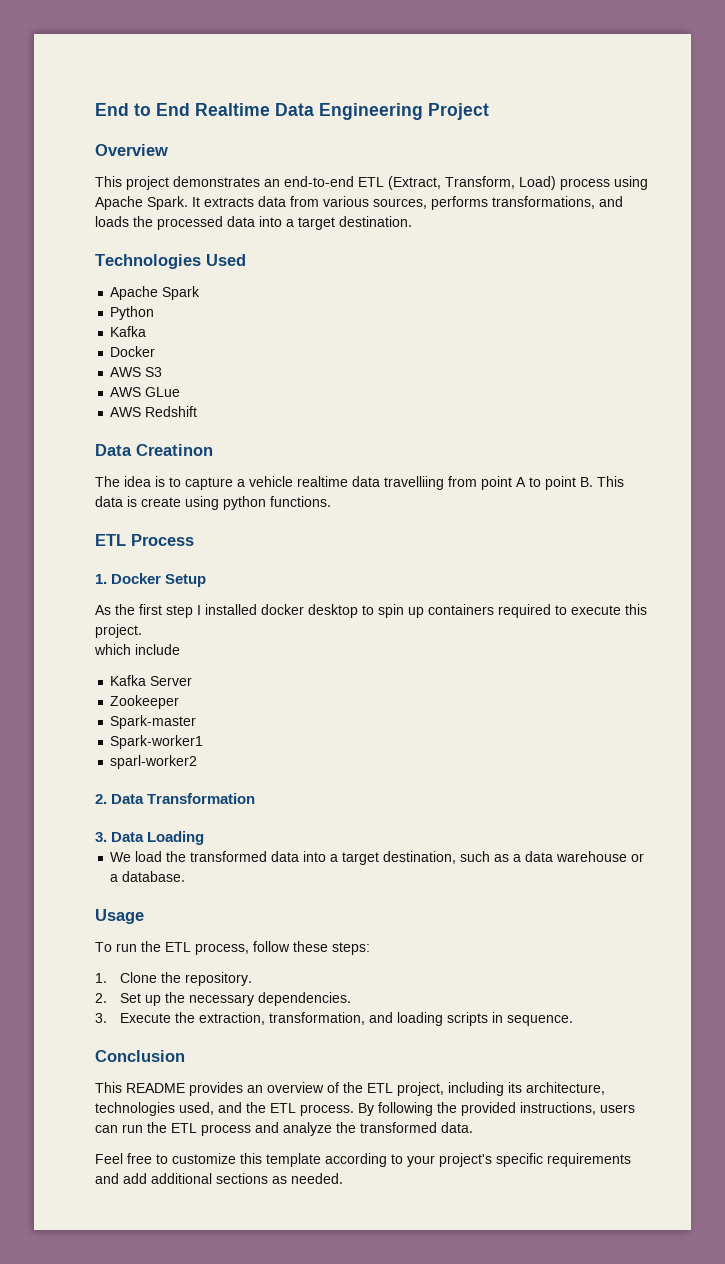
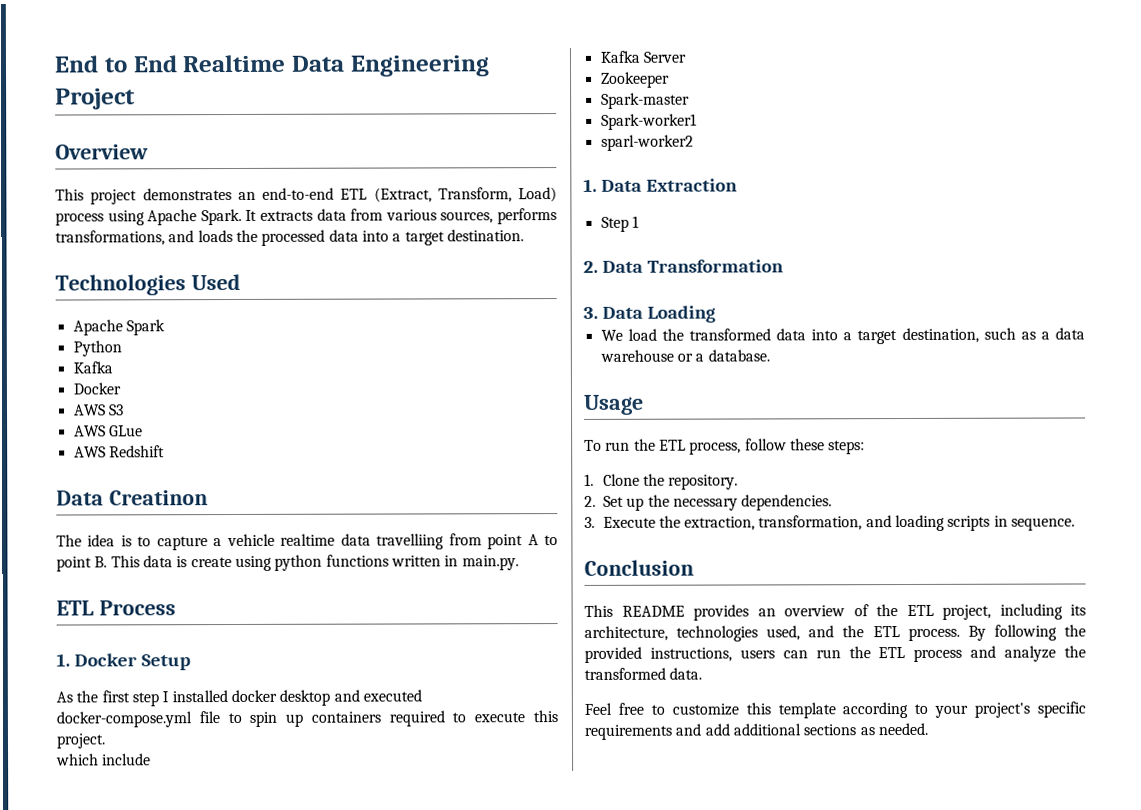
[270,496,331,507] functions. -> [325,554,519,571] functions written in main.py.
(358, 611) none -> [333,689,422,702] [56,711,220,728] and executed docker-compose.yml file
(198, 762) none -> [583,178,738,192] [600,215,639,232] // 1. Data Extraction // Step 1

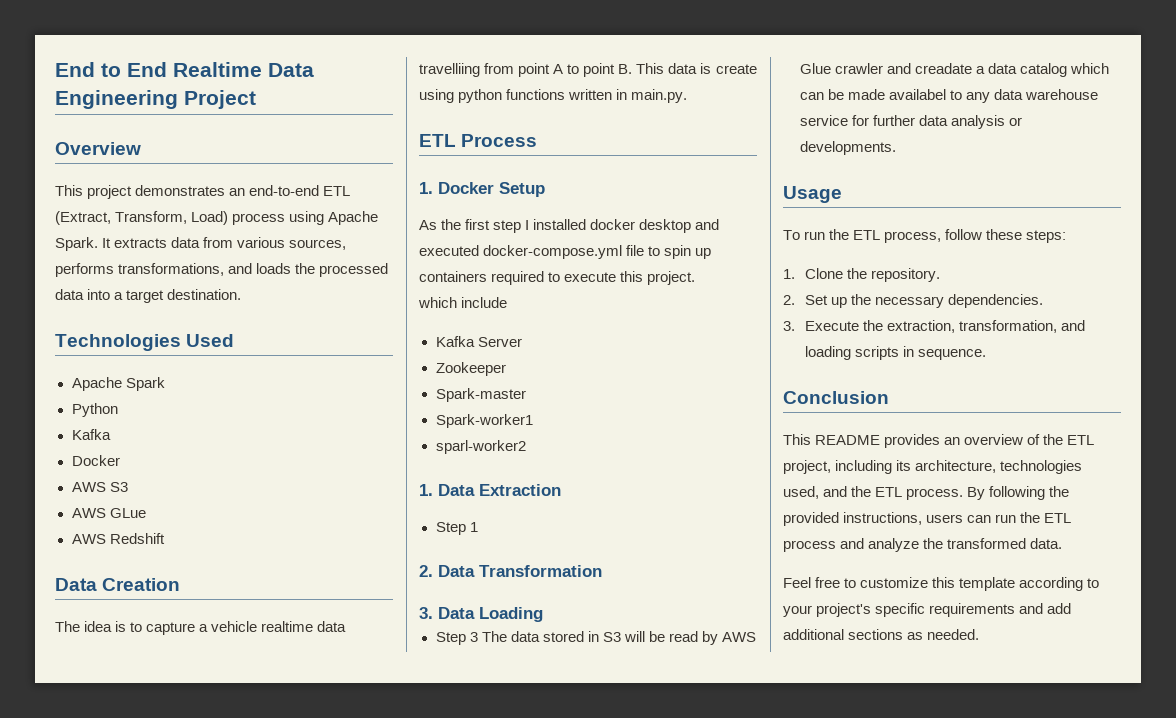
[108,490,208,506] Creatinon -> [102,578,181,591] Creation
[600,327,1085,345] [599,349,770,362] We load the transformed data into a target destination, such as a data warehouse or a database. -> [435,631,757,645] [799,63,1109,77] [799,89,1098,103] [799,115,1022,129] [799,141,896,155] Step 3 The data stored in S3 will be read by AWS Glue crawler and creadate a data catalog which can be made availabel to any data warehouse service for further data analysis or developments.

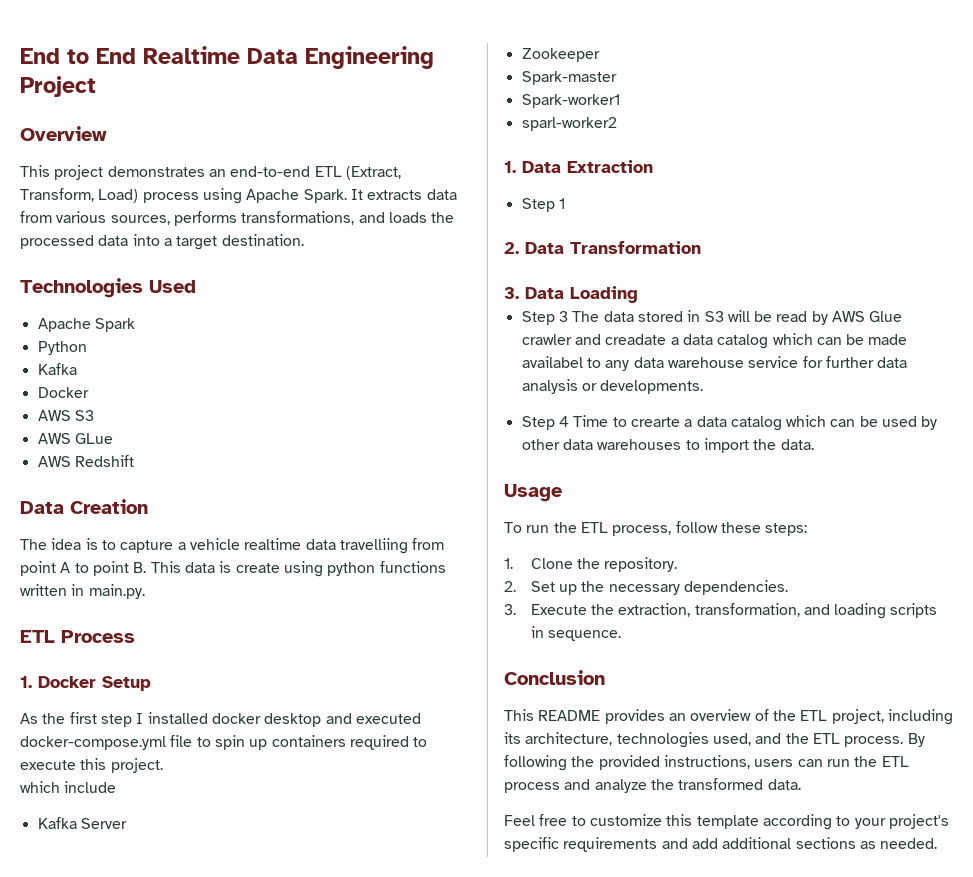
(896, 148) none -> [521,415,938,431] [521,438,814,453] // Step 4 Time to crearte a data catalog which can be used by other data warehouses to import the data.

